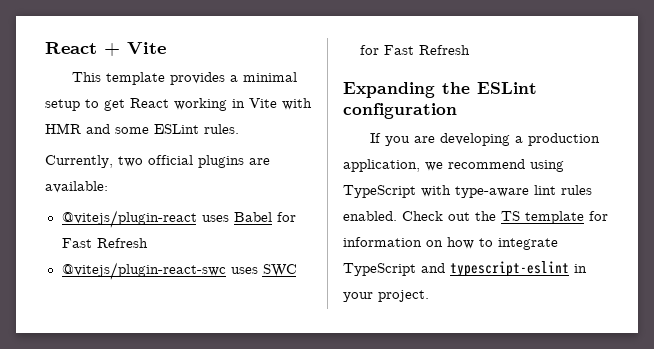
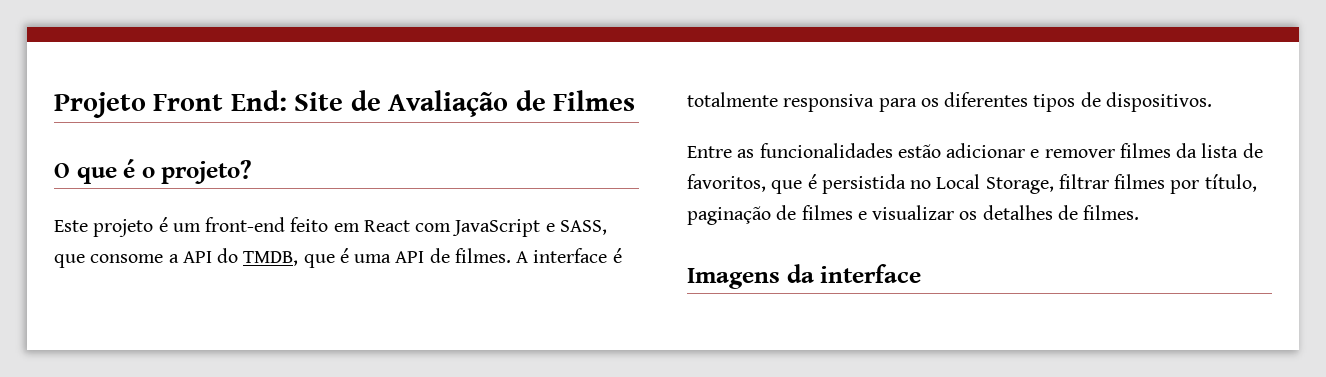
[45,42,166,56] [72,72,298,85] [45,98,312,111] [45,123,239,134] [45,155,270,168] [45,181,108,193] [61,210,296,228] [61,238,148,248] [61,262,297,280] [359,45,470,55] [343,82,537,98] [343,103,457,119] [370,133,601,146] [343,159,564,172] [343,185,592,198] [343,211,608,224] [343,237,558,250] [343,261,587,277] [343,290,429,302] React + Vite // This template provides a minimal setup to get React working in Vite with HMR and some ESLint rules. // Currently, two official plugins are available: // @vitejs/plugin-react uses Babel for Fast Refresh // @vitejs/plugin-react-swc uses SWC for Fast Refresh // Expanding the ESLint configuration // If you are developing a production application, we recommend using TypeScript with type-aware lint rules enabled. Check out the TS template for information on how to integrate TypeScript and typescript-eslint in your project. -> [54,90,635,118] [54,159,253,184] [54,217,607,237] [54,248,622,268] [687,92,1212,112] [687,143,1263,158] [687,174,1257,194] [687,205,1140,225] [687,264,922,289] Projeto Front End: Site de Avaliação de Filmes // O que é o projeto? // Este projeto é um front-end feito em React com JavaScript e SASS, que consome a API do TMDB, que é uma API de filmes. A interface é totalmente responsiva para os diferentes tipos de dispositivos. // Entre as funcionalidades estão adicionar e remover filmes da lista de favoritos, que é persistida no Local Storage, filtrar filmes por título, paginação de filmes e visualizar os detalhes de filmes. // Imagens da interface

